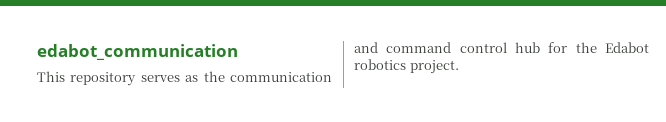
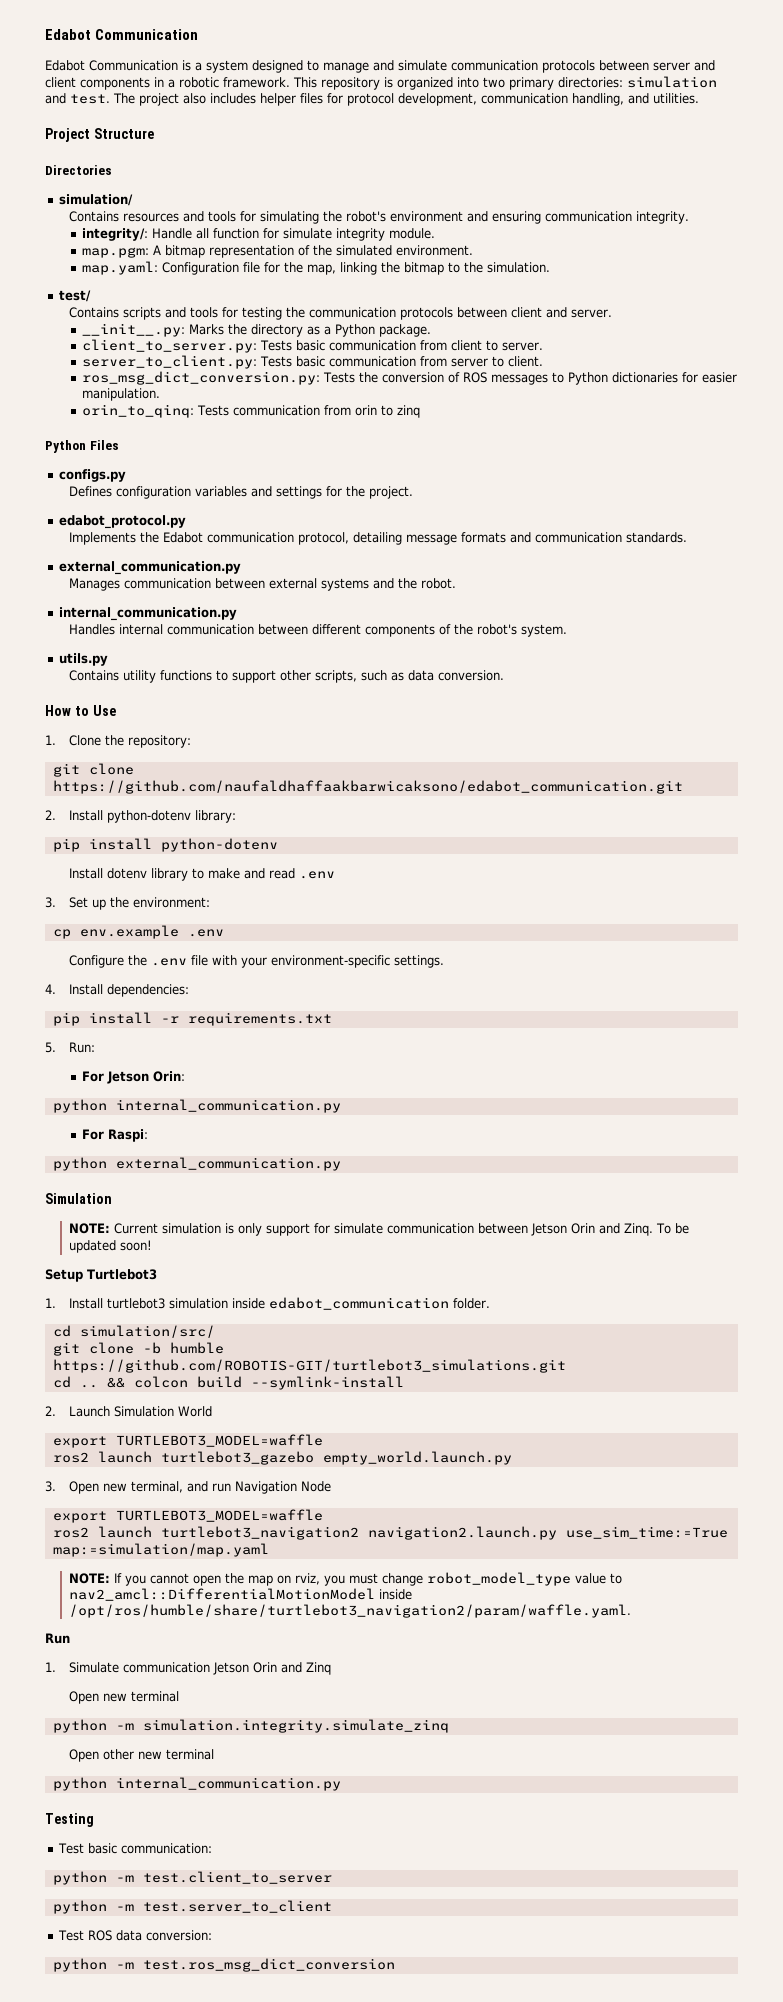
[37,44,238,60] [37,71,332,86] [354,42,649,53] [354,59,459,74] edabot_communication // This repository serves as the communication and command control hub for the Edabot robotics project. -> [45,29,199,40] [45,60,715,73] [45,76,717,90] [45,93,699,106] [45,128,154,142] [45,165,112,175] [58,194,133,206] [68,211,689,224] [82,228,436,241] [82,245,474,258] [82,261,551,275] [58,290,91,302] [68,307,612,320] [82,323,432,337] [82,339,544,353] [82,355,544,369] [82,371,738,385] [82,388,161,401] [82,404,421,418] [45,440,119,453] [58,469,126,482] [68,486,413,499] [58,515,186,529] [68,532,687,545] [58,561,241,575] [68,578,456,591] [58,607,237,621] [68,624,567,637] [58,653,108,666] [68,670,504,683] [45,705,116,716] [45,735,191,748] [52,763,134,777] [52,780,683,794] [45,810,236,823] [52,838,278,852] [68,868,335,881] [45,897,210,910] [52,925,224,939] [68,955,444,968] [45,984,189,997] [52,1012,332,1026] [45,1042,95,1053] [82,1071,186,1084] [52,1099,341,1113] [82,1129,149,1142] [52,1157,341,1171] [45,1193,112,1204] [68,1223,689,1236] [68,1240,152,1253] [45,1269,157,1282] [45,1297,490,1310] [52,1325,215,1338] [52,1342,224,1356] [52,1359,566,1373] [52,1376,404,1390] [45,1406,212,1417] [52,1434,323,1448] [52,1451,512,1465] [45,1481,331,1494] [52,1509,323,1523] [52,1526,728,1540] [52,1543,269,1557] [68,1572,622,1586] [68,1588,412,1601] [68,1604,631,1618] [45,1633,70,1644] [45,1662,331,1675] [68,1691,179,1704] [52,1719,449,1733] [68,1749,214,1762] [52,1777,341,1791] [45,1813,94,1827] [57,1843,212,1854] [52,1871,332,1885] [52,1900,332,1914] [57,1930,212,1941] [52,1958,395,1972] Edabot Communication // Edabot Communication is a system designed to manage and simulate communication protocols between server and client components in a robotic framework. This repository is organized into two primary directories: simulation and test. The project also includes helper files for protocol development, communication handling, and utilities. // Project Structure // Directories // simulation/ // Contains resources and tools for simulating the robot's environment and ensuring communication integrity. // integrity/: Handle all function for simulate integrity module. // map.pgm: A bitmap representation of the simulated environment. // map.yaml: Configuration file for the map, linking the bitmap to the simulation. // test/ // Contains scripts and tools for testing the communication protocols between client and server. // __init__.py: Marks the directory as a Python package. // client_to_server.py: Tests basic communication from client to server. // server_to_client.py: Tests basic communication from server to client. // ros_msg_dict_conversion.py: Tests the conversion of ROS messages to Python dictionaries for easier manipulation. // orin_to_qinq: Tests communication from orin to zinq // Python Files // configs.py // Defines configuration variables and settings for the project. // edabot_protocol.py // Implements the Edabot communication protocol, detailing message formats and communication standards. // external_communication.py // Manages communication between external systems and the robot. // internal_communication.py // Handles internal communication between different components of the robot's system. // utils.py // Contains utility functions to support other scripts, such as data conversion. // How to Use // 1. Clone the repository: // git clone https://github.com/naufaldhaffaakbarwicaksono/edabot_communication.git // 2. Install python-dotenv library: // pip install python-dotenv // Install dotenv library to make and read .env // 3. Set up the environment: // cp env.example .env // Configure the .env file with your environment-specific settings. // 4. Install dependencies: // pip install -r requirements.txt // 5. Run: // For Jetson Orin: // python internal_communication.py // For Raspi: // python external_communication.py // Simulation // NOTE: Current simulation is only support for simulate communication between Jetson Orin and Zinq. To be updated soon! // Setup Turtlebot3 // 1. Install turtlebot3 simulation inside edabot_communication folder. // cd simulation/src/ // git clone -b humble https://github.com/ROBOTIS-GIT/turtlebot3_simulations.git // cd .. && colcon build --symlink-install // 2. Launch Simulation World // export TURTLEBOT3_MODEL=waffle // ros2 launch turtlebot3_gazebo empty_world.launch.py // 3. Open new terminal, and run Navigation Node // export TURTLEBOT3_MODEL=waffle // ros2 launch turtlebot3_navigation2 navigation2.launch.py use_sim_time:=True map:=simulation/map.yaml // NOTE: If you cannot open the map on rviz, you must change robot_model_type value to nav2_amcl::DifferentialMotionModel inside /opt/ros/humble/share/turtlebot3_navigation2/param/waffle.yaml. // Run // 1. Simulate communication Jetson Orin and Zinq // Open new terminal // python -m simulation.integrity.simulate_zinq // Open other new terminal // python internal_communication.py // Testing // Test basic communication: // python -m test.client_to_server // python -m test.server_to_client // Test ROS data conversion: // python -m test.ros_msg_dict_conversion

